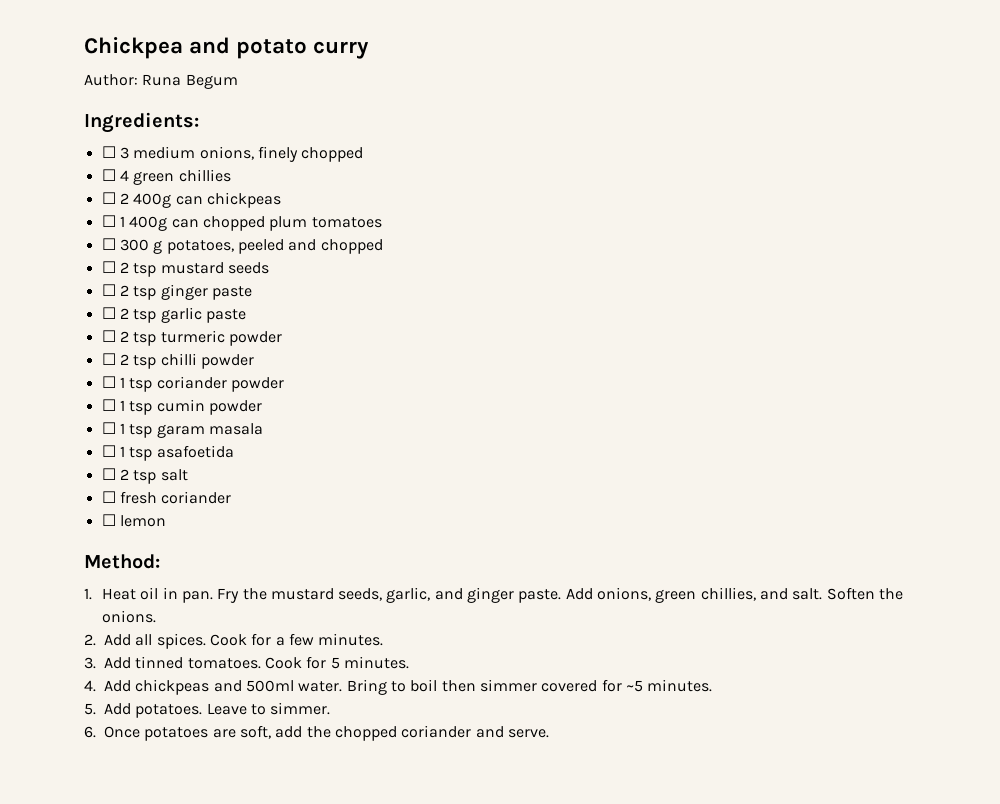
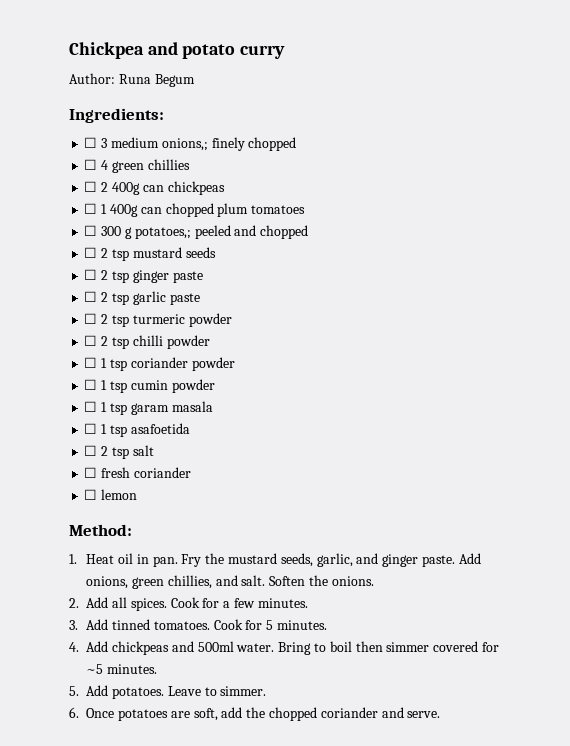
[199,146,254,160] onions, -> [161,138,208,151] onions,;
[166,240,234,254] potatoes, -> [134,227,191,239] potatoes,;

